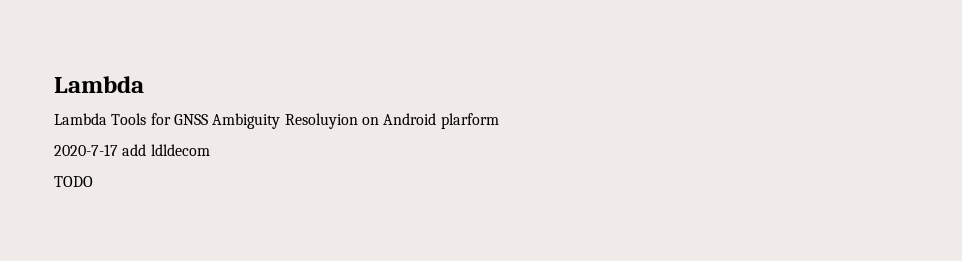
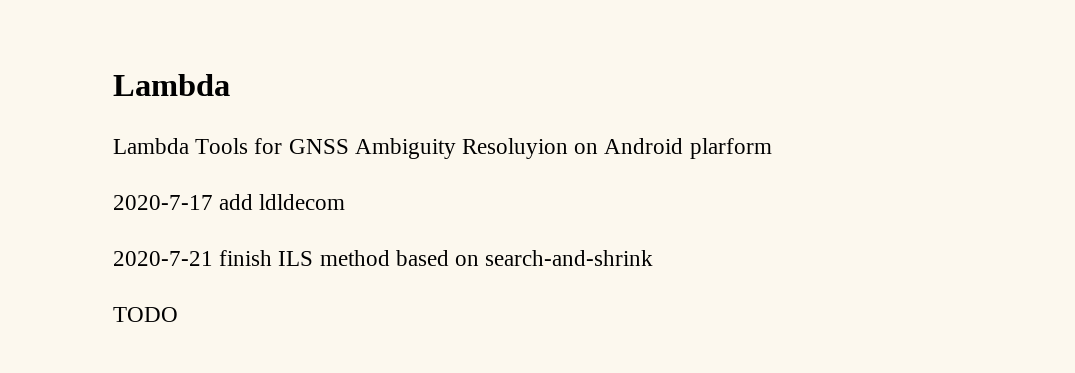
(210, 150) none -> [113,250,654,266] // 2020-7-21 finish ILS method based on search-and-shrink

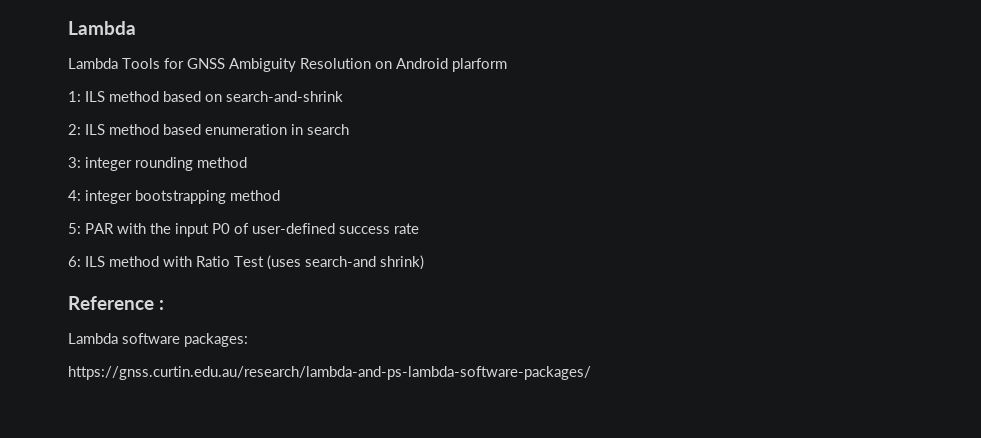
[462,138,569,159] Resoluyion -> [300,58,371,69] Resolution
[113,194,346,210] [113,250,273,266] 2020-7-17 add ldldecom // 2020-7-21 finish -> [68,91,81,102] 1:
[113,307,178,322] TODO -> [68,124,349,135] [68,157,247,171] [68,190,280,204] [68,223,419,237] [68,255,424,270] [68,296,164,310] [68,333,248,347] [68,366,591,380] 2: ILS method based enumeration in search // 3: integer rounding method // 4: integer bootstrapping method // 5: PAR with the input P0 of user-defined success rate // 6: ILS method with Ratio Test (uses search-and shrink) // Reference : // Lambda software packages: // https://gnss.curtin.edu.au/research/lambda-and-ps-lambda-software-packages/

